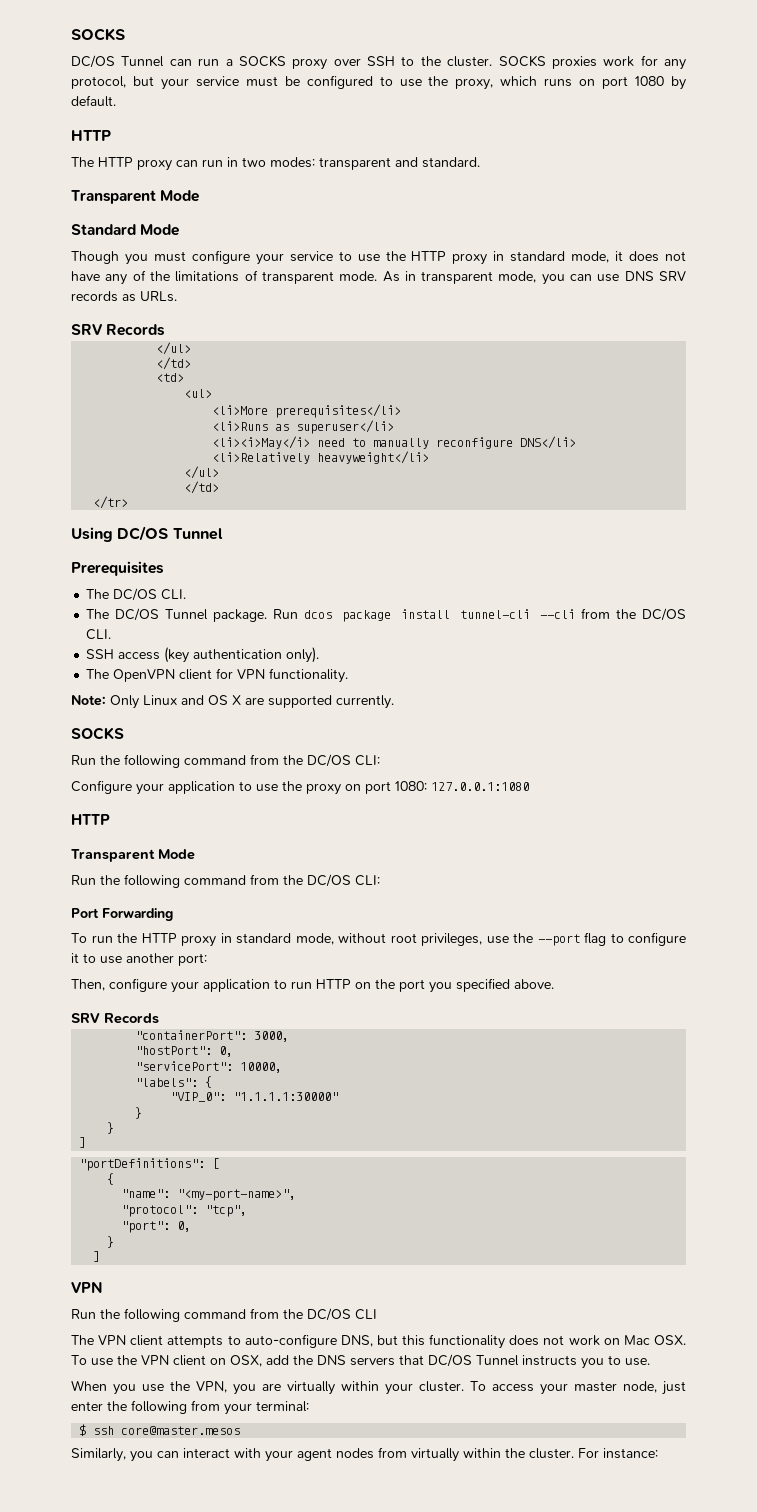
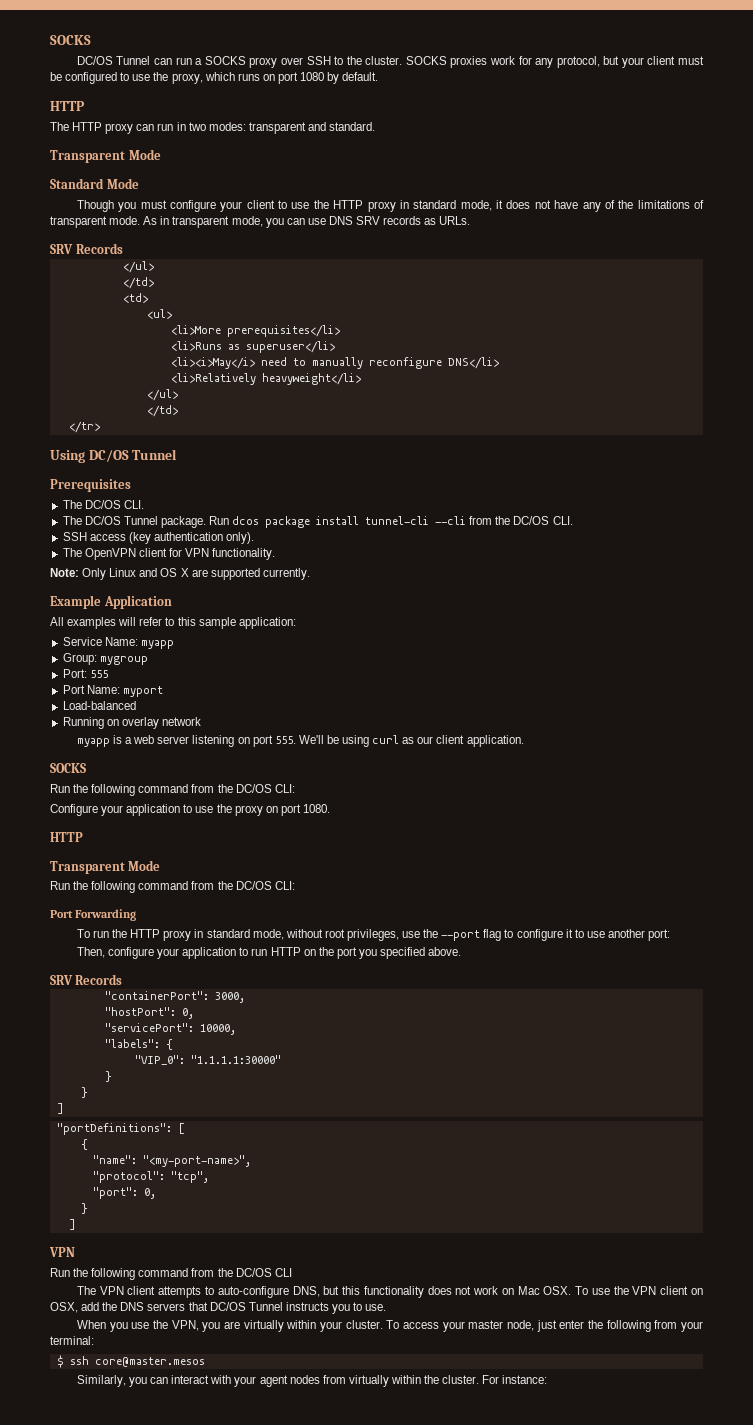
[195,76,239,87] service -> [647,56,676,65] client
[289,251,333,262] service -> [246,200,275,209] client
(394, 702) none -> [50,595,172,609] [50,617,296,629] [62,637,174,649] [62,653,148,665] [62,669,108,678] [62,685,163,697] [62,701,136,710] [62,717,201,729] [76,735,524,747] // Example Application // All examples will refer to this sample application: // Service Name: myapp // Group: mygroup // Port: 555 // Port Name: myport // Load-balanced // Running on overlay network // myapp is a web server listening on port 555. We'll be using curl as our client application.
[395,781,529,791] 1080: 127.0.0.1:1080 -> [302,804,330,813] 1080.

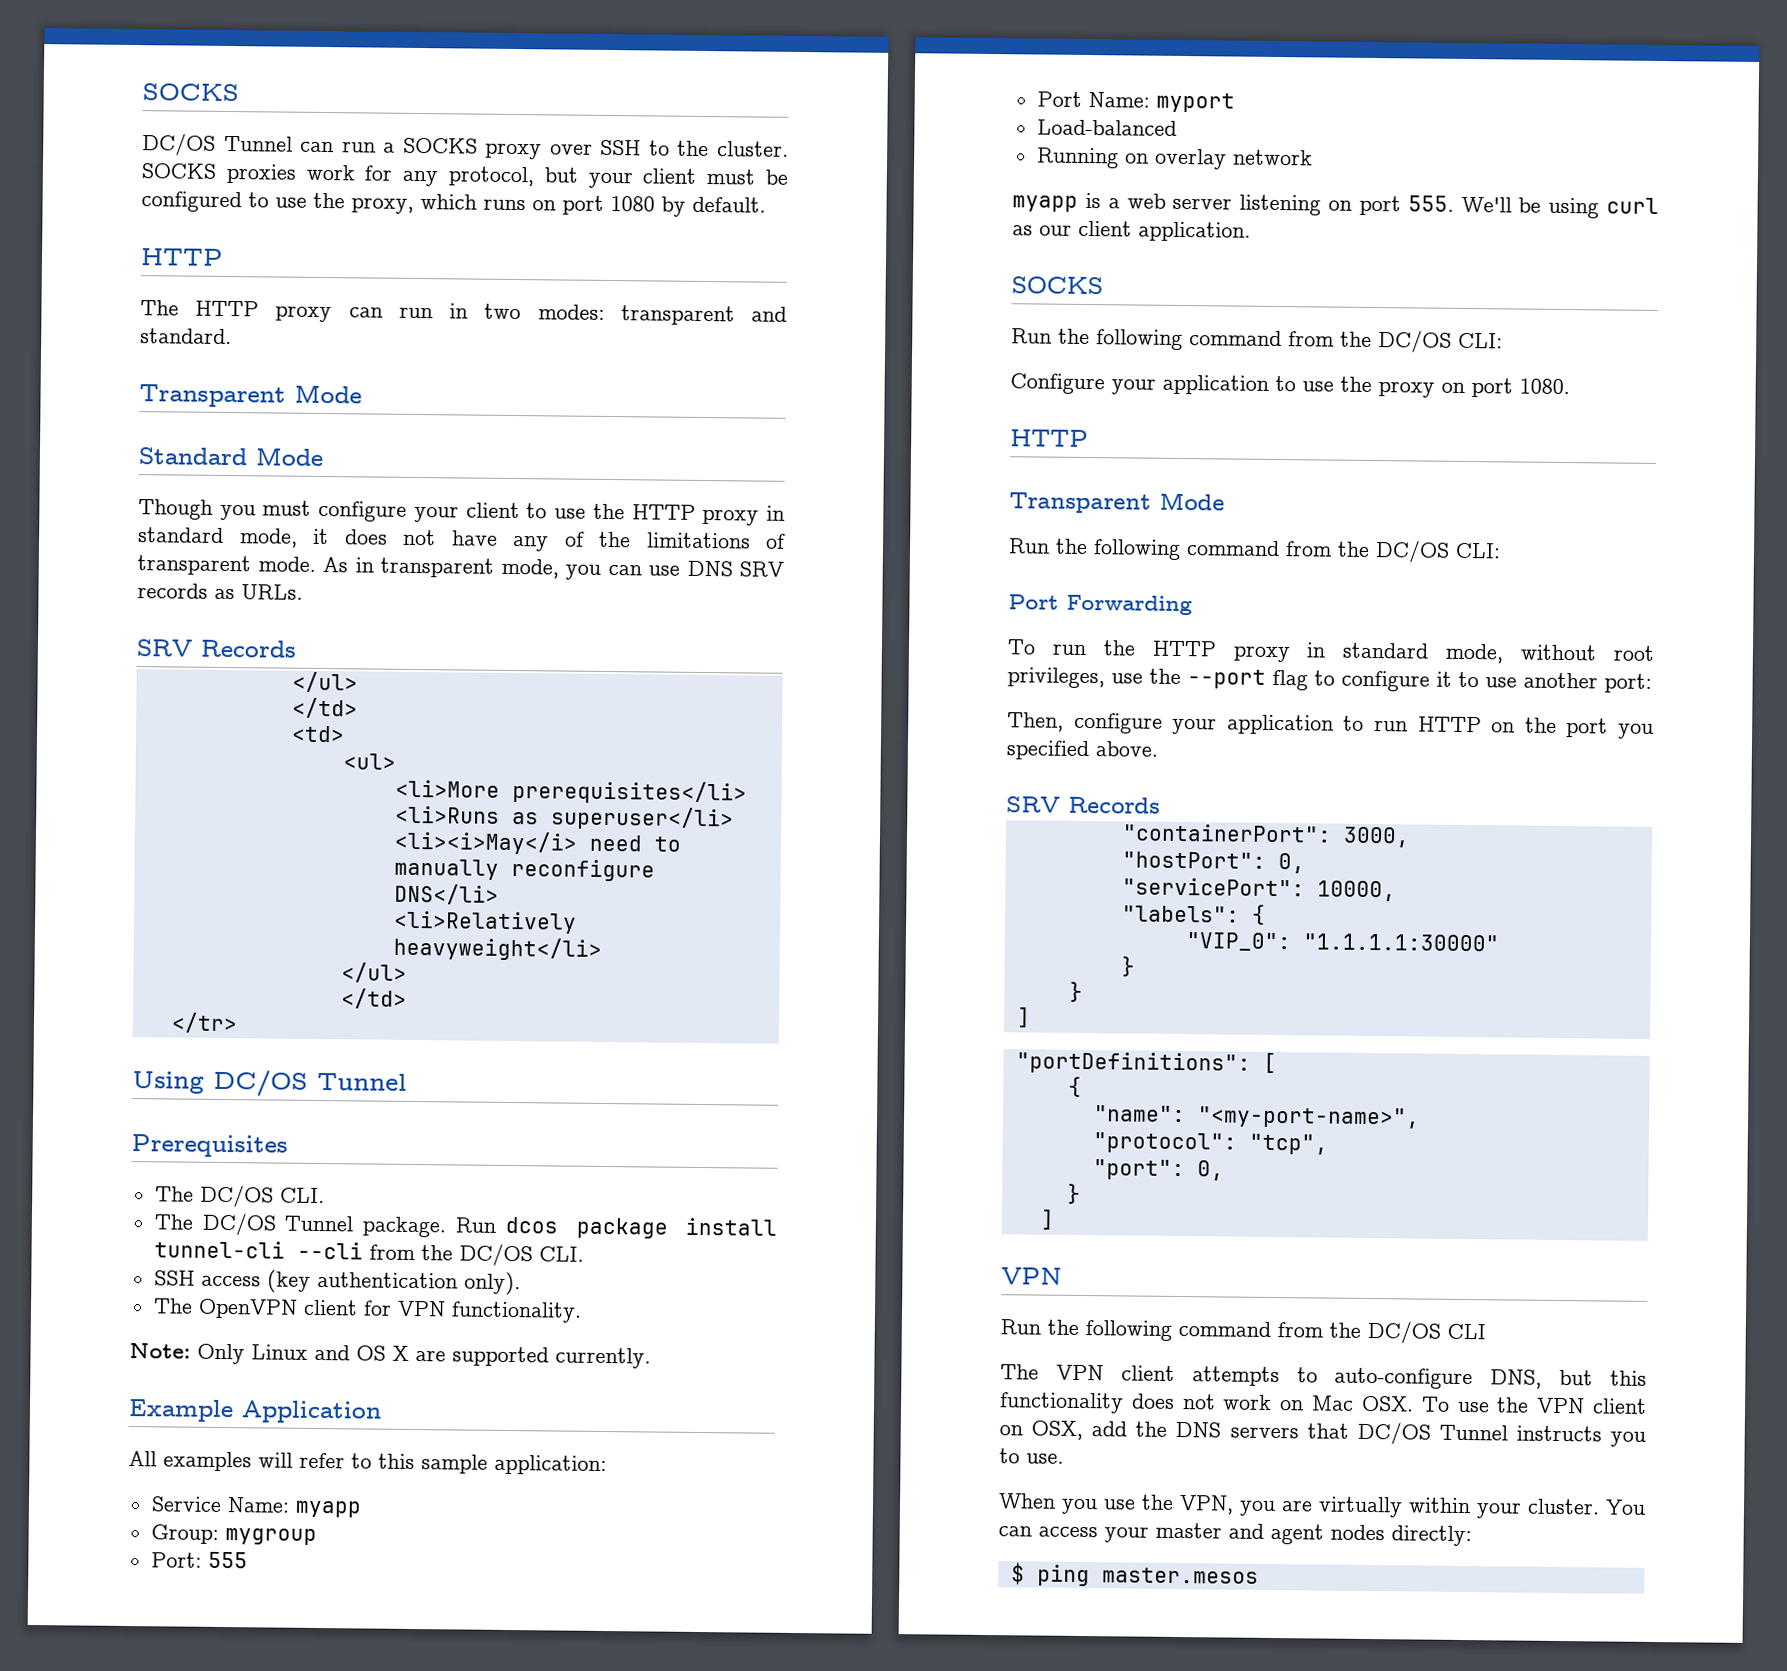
[386,1320,400,1329] To -> [1605,1499,1646,1515] [998,1526,1032,1537] You can
[506,1320,703,1332] [50,1336,94,1345] [56,1355,205,1368] [76,1375,548,1387] node, just enter the following from your terminal: // $ ssh core@master.mesos // Similarly, you can interact with your agent nodes from virtually within the cluster. For instance: -> [1228,1523,1472,1547] [1010,1562,1259,1587] and agent nodes directly: // $ ping master.mesos

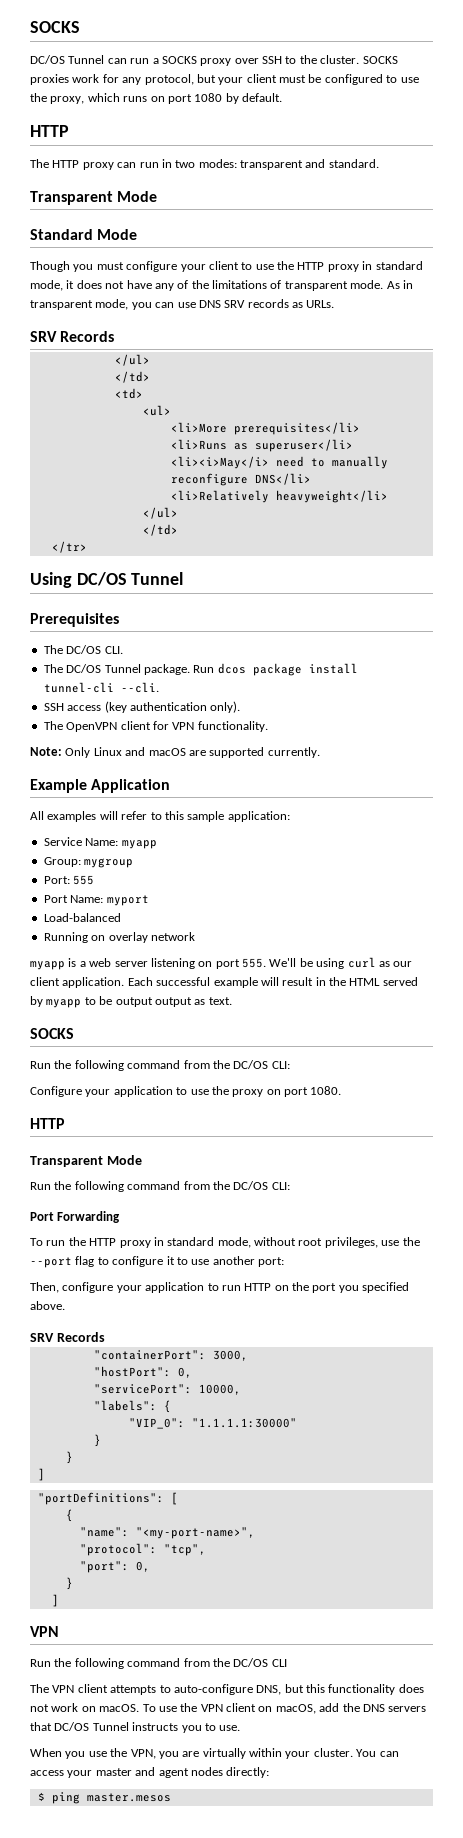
[296,1241,584,1267] --cli from the DC/OS CLI. -> [120,682,159,693] --cli.
[356,1345,409,1361] OS X -> [148,748,186,756] macOS
(1251, 231) none -> [127,977,418,988] [30,996,232,1008] Each successful example will result in the HTML served by myapp to be output output as text.
[1312,1395,1414,1412] Mac OSX. -> [99,1704,140,1712] macOS.
[1031,1420,1084,1441] OSX, -> [275,1704,316,1714] macOS,

